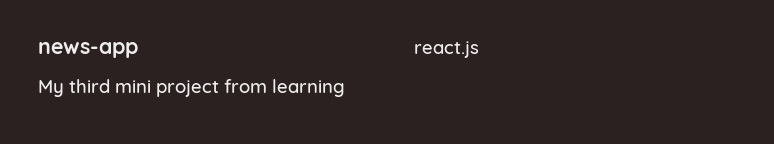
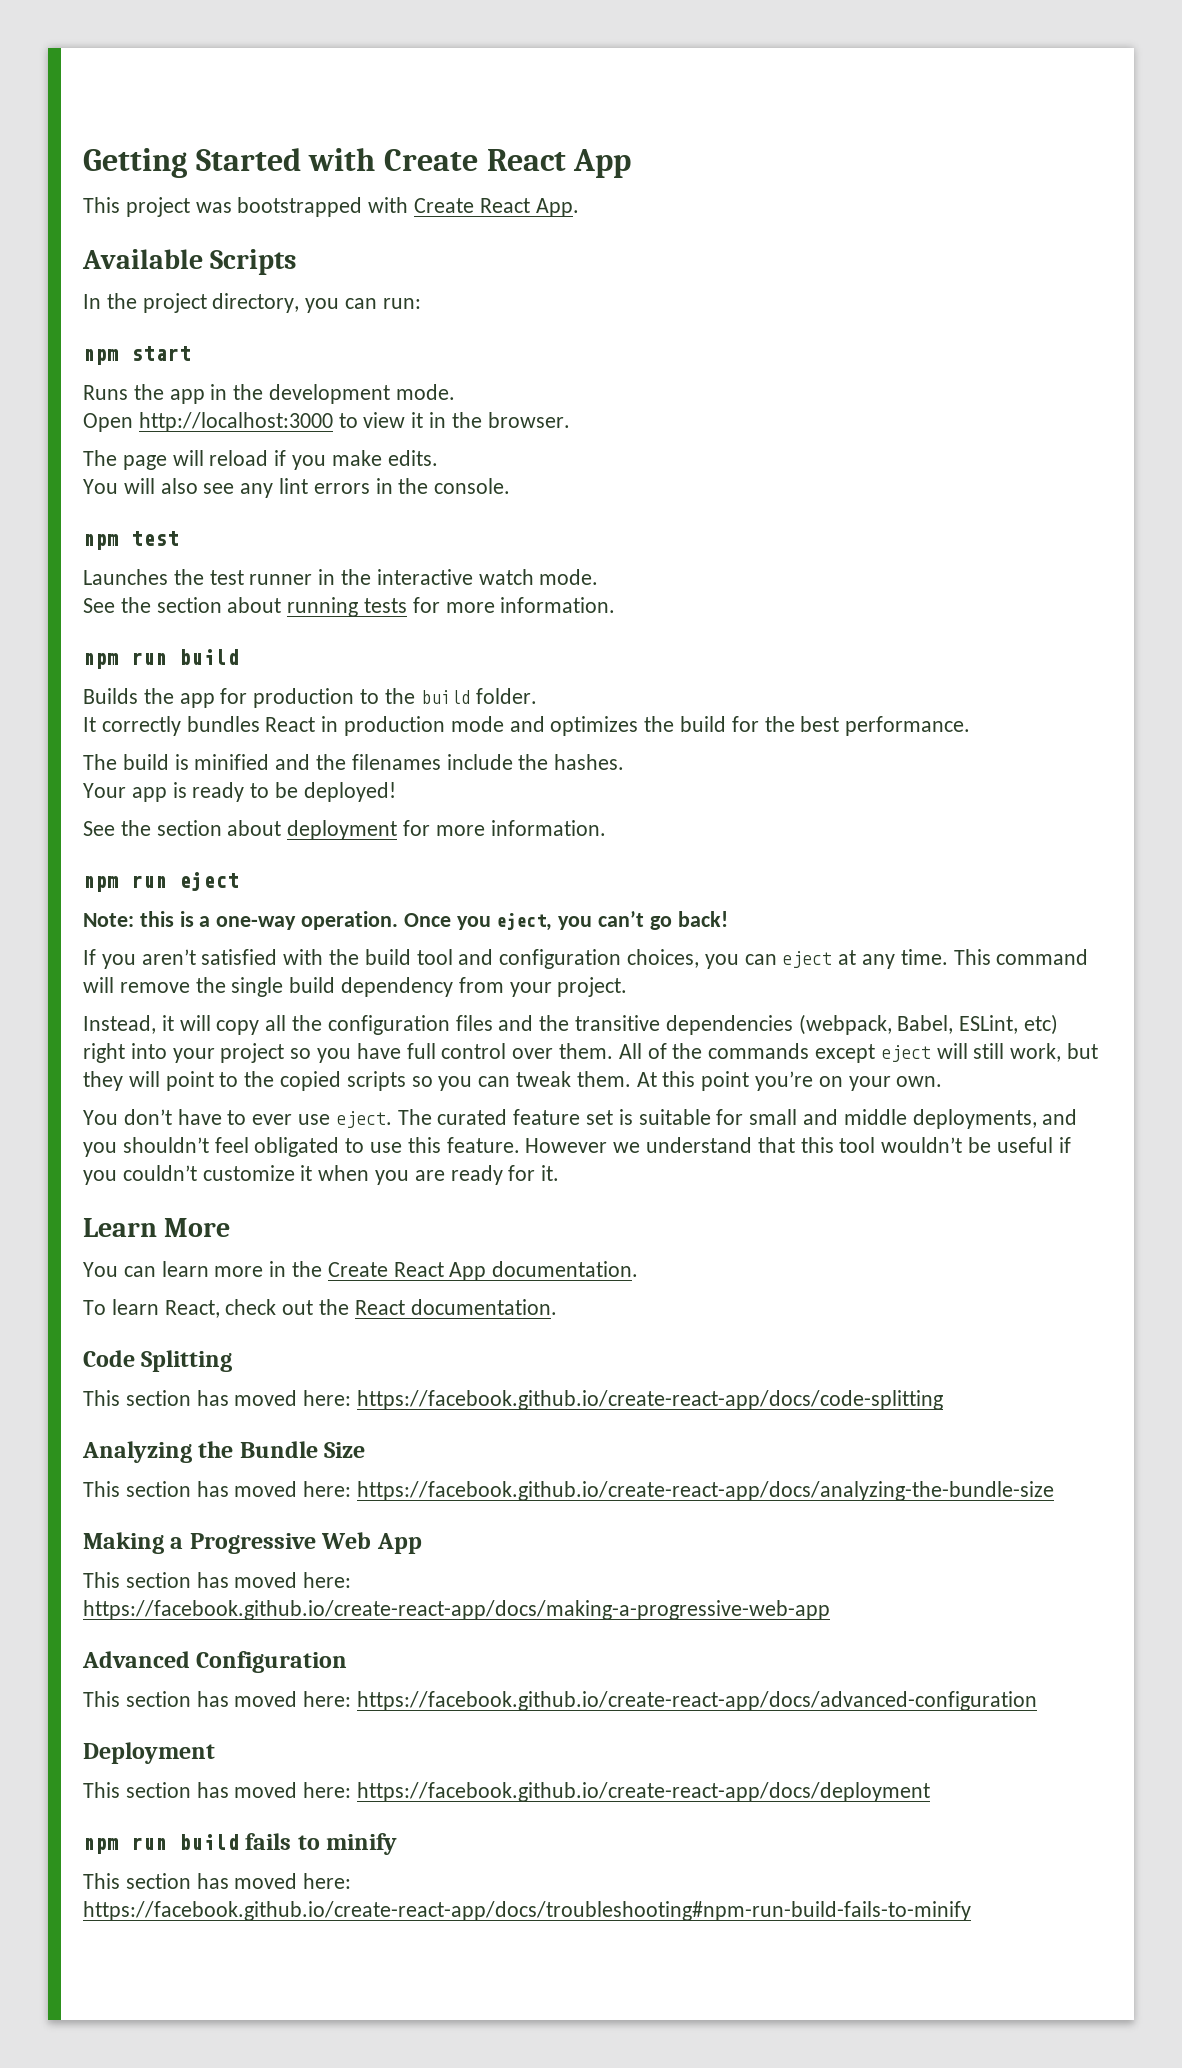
[38,42,138,58] [38,79,345,97] [414,41,479,58] news-app // My third mini project from learning react.js -> [83,148,632,178] [83,197,579,217] [82,249,297,275] [83,293,421,313] [83,346,191,365] [83,384,455,404] [83,412,570,432] [83,450,438,470] [83,478,511,498] [83,531,179,550] [83,569,599,585] [83,597,616,617] [83,649,239,669] [83,688,538,708] [83,716,971,736] [83,754,625,770] [83,782,396,802] [83,820,606,840] [83,872,239,892] [83,911,728,931] [83,949,1089,969] [83,977,628,997] [83,1014,1059,1035] [83,1043,1099,1063] [83,1071,943,1091] [83,1109,1078,1129] [83,1137,1071,1157] [83,1165,560,1185] [83,1218,231,1237] [83,1261,639,1281] [83,1299,557,1318] [83,1350,233,1372] [83,1390,944,1410] [82,1441,366,1463] [83,1481,1055,1501] [83,1532,422,1554] [83,1572,352,1588] [83,1600,830,1620] [82,1651,348,1673] [83,1691,1038,1711] [83,1742,215,1764] [83,1782,931,1802] [83,1833,398,1855] [83,1873,352,1889] [83,1901,971,1921] Getting Started with Create React App // This project was bootstrapped with Create React App. // Available Scripts // In the project directory, you can run: // npm start // Runs the app in the development mode. // Open http://localhost:3000 to view it in the browser. // The page will reload if you make edits. // You will also see any lint errors in the console. // npm test // Launches the test runner in the interactive watch mode. // See the section about running tests for more information. // npm run build // Builds the app for production to the build folder. // It correctly bundles React in production mode and optimizes the build for the best performance. // The build is minified and the filenames include the hashes. // Your app is ready to be deployed! // See the section about deployment for more information. // npm run eject // Note: this is a one-way operation. Once you eject, you can’t go back! // If you aren’t satisfied with the build tool and configuration choices, you can eject at any time. This command will remove the single build dependency from your project. // Instead, it will copy all the configuration files and the transitive dependencies (webpack, Babel, ESLint, etc) right into your project so you have full control over them. All of the commands except eject will still work, but they will point to the copied scripts so you can tweak them. At this point you’re on your own. // You don’t have to ever use eject. The curated feature set is suitable for small and middle deployments, and you shouldn’t feel obligated to use this feature. However we understand that this tool wouldn’t be useful if you couldn’t customize it when you are ready for it. // Learn More // You can learn more in the Create React App documentation. // To learn React, check out the React documentation. // Code Splitting // This section has moved here: https://facebook.github.io/create-react-app/docs/code-splitting // Analyzing the Bundle Size // This section has moved here: https://facebook.github.io/create-react-app/docs/analyzing-the-bundle-size // Making a Progressive Web App // This section has moved here: https://facebook.github.io/create-react-app/docs/making-a-progressive-web-app // Advanced Configuration // This section has moved here: https://facebook.github.io/create-react-app/docs/advanced-configuration // Deployment // This section has moved here: https://facebook.github.io/create-react-app/docs/deployment // npm run build fails to minify // This section has moved here: https://facebook.github.io/create-react-app/docs/troubleshooting#npm-run-build-fails-to-minify

